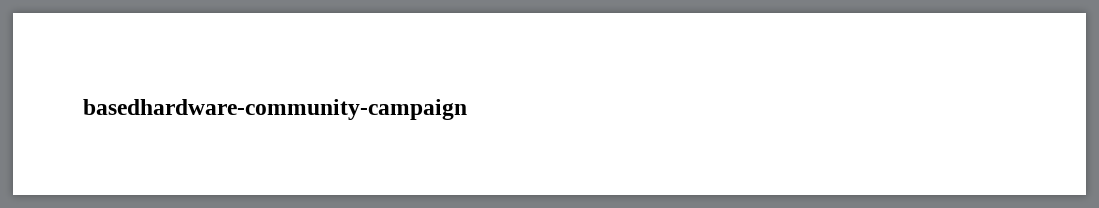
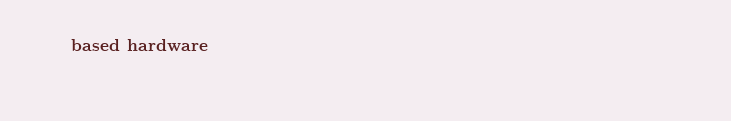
[83,99,467,120] basedhardware-community-campaign -> [71,39,208,52] based hardware

